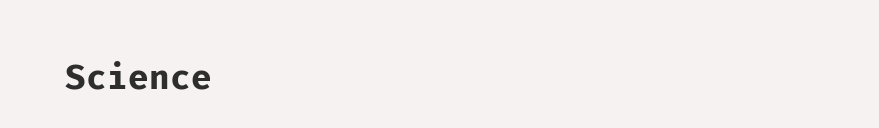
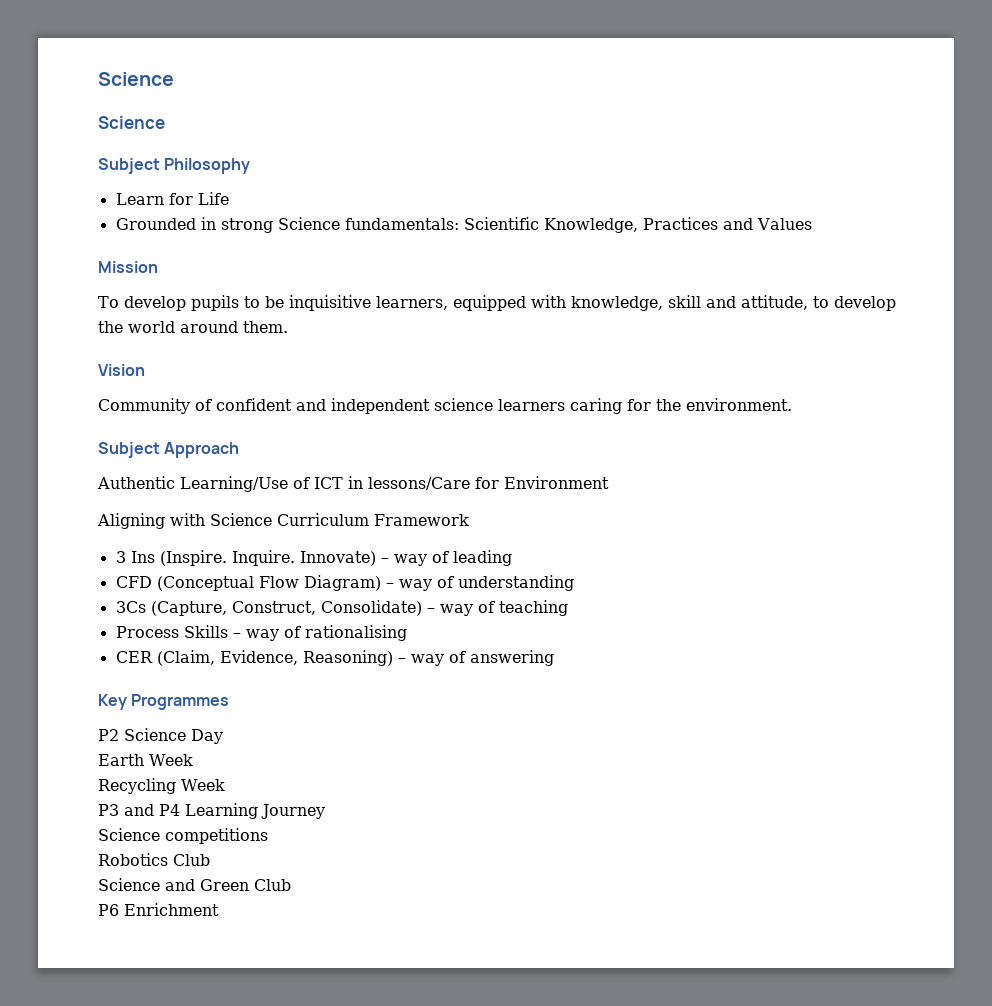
[65,61,212,90] Science -> [98,72,174,86] [98,116,165,129] [98,158,251,174] [115,192,229,205] [115,217,812,233] [98,261,158,273] [98,295,896,311] [98,321,288,333] [98,364,145,376] [98,398,792,414] [98,442,240,458] [97,476,609,492] [97,513,469,529] [115,550,512,566] [115,575,574,591] [115,600,568,616] [115,625,407,641] [115,650,554,666] [98,694,230,710] [98,728,223,744] [98,754,193,766] [98,778,225,794] [98,803,325,819] [98,828,268,844] [98,853,210,866] [98,878,291,891] [98,903,219,916] Science // Science // Subject Philosophy // Learn for Life // Grounded in strong Science fundamentals: Scientific Knowledge, Practices and Values // Mission // To develop pupils to be inquisitive learners, equipped with knowledge, skill and attitude, to develop the world around them. // Vision // Community of confident and independent science learners caring for the environment. // Subject Approach // Authentic Learning/Use of ICT in lessons/Care for Environment // Aligning with Science Curriculum Framework // 3 Ins (Inspire. Inquire. Innovate) – way of leading // CFD (Conceptual Flow Diagram) – way of understanding // 3Cs (Capture, Construct, Consolidate) – way of teaching // Process Skills – way of rationalising // CER (Claim, Evidence, Reasoning) – way of answering // Key Programmes // P2 Science Day // Earth Week // Recycling Week // P3 and P4 Learning Journey // Science competitions // Robotics Club // Science and Green Club // P6 Enrichment

